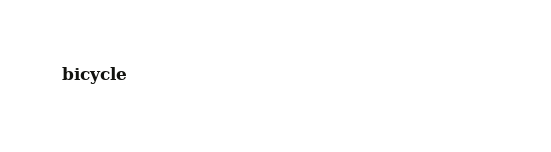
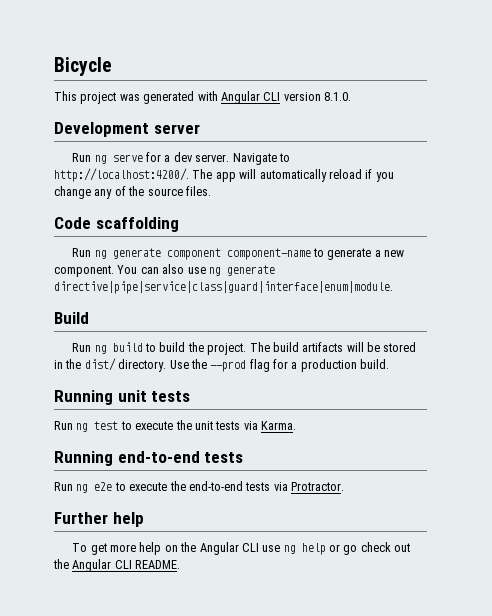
[62,67,127,84] bicycle -> [54,57,112,76] [54,91,351,104] [54,122,200,137] [72,152,290,165] [54,168,394,182] [54,186,211,199] [54,217,179,232] [72,248,405,260] [54,264,275,277] [54,281,393,294] [54,312,89,324] [72,342,417,355] [54,358,390,372] [54,390,191,405] [54,420,296,432] [54,451,244,466] [54,481,344,493] [54,512,144,527] [72,542,411,555] [53,559,181,572] Bicycle // This project was generated with Angular CLI version 8.1.0. // Development server // Run ng serve for a dev server. Navigate to http://localhost:4200/. The app will automatically reload if you change any of the source files. // Code scaffolding // Run ng generate component component-name to generate a new component. You can also use ng generate directive|pipe|service|class|guard|interface|enum|module. // Build // Run ng build to build the project. The build artifacts will be stored in the dist/ directory. Use the --prod flag for a production build. // Running unit tests // Run ng test to execute the unit tests via Karma. // Running end-to-end tests // Run ng e2e to execute the end-to-end tests via Protractor. // Further help // To get more help on the Angular CLI use ng help or go check out the Angular CLI README.

